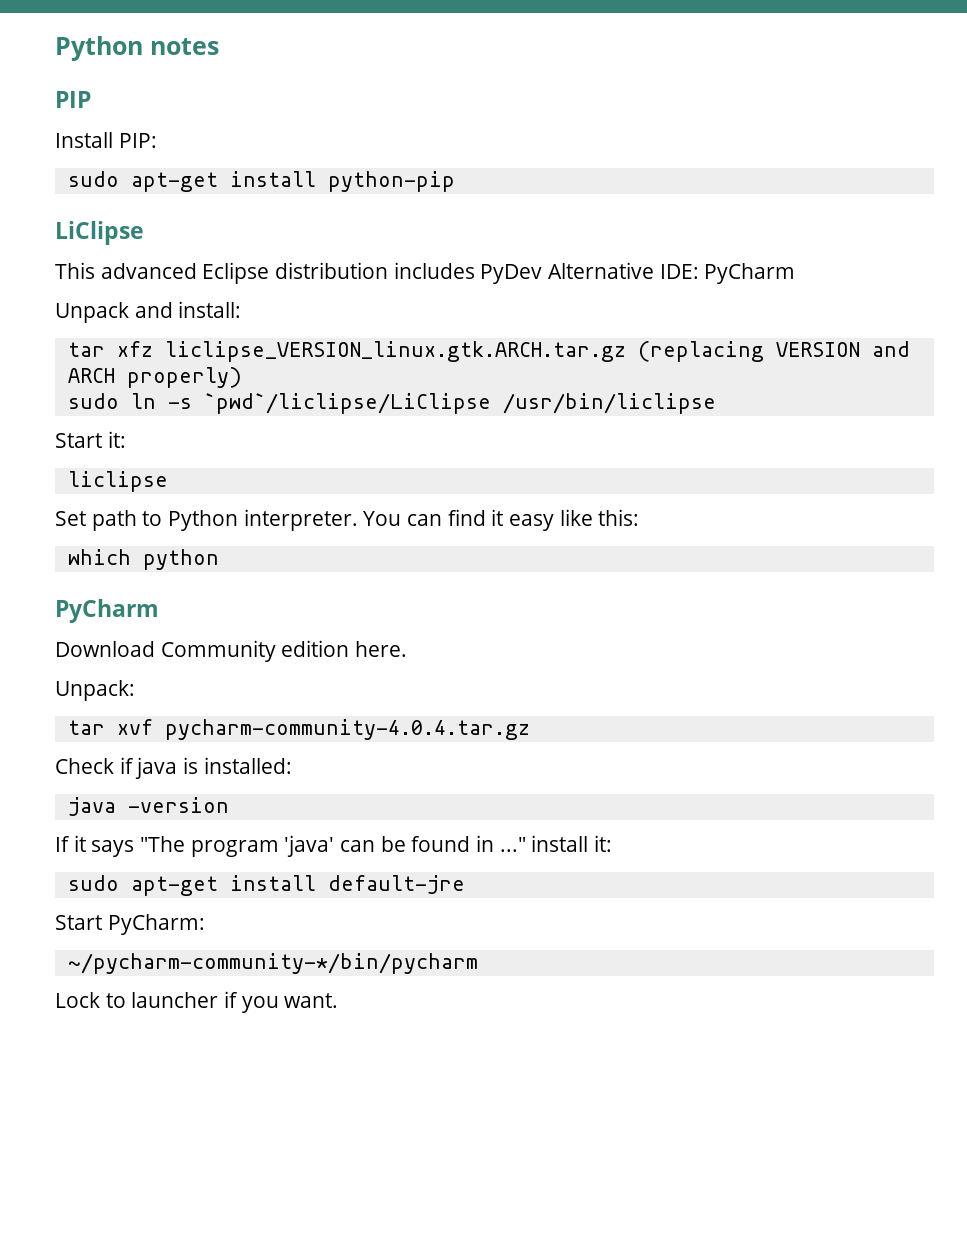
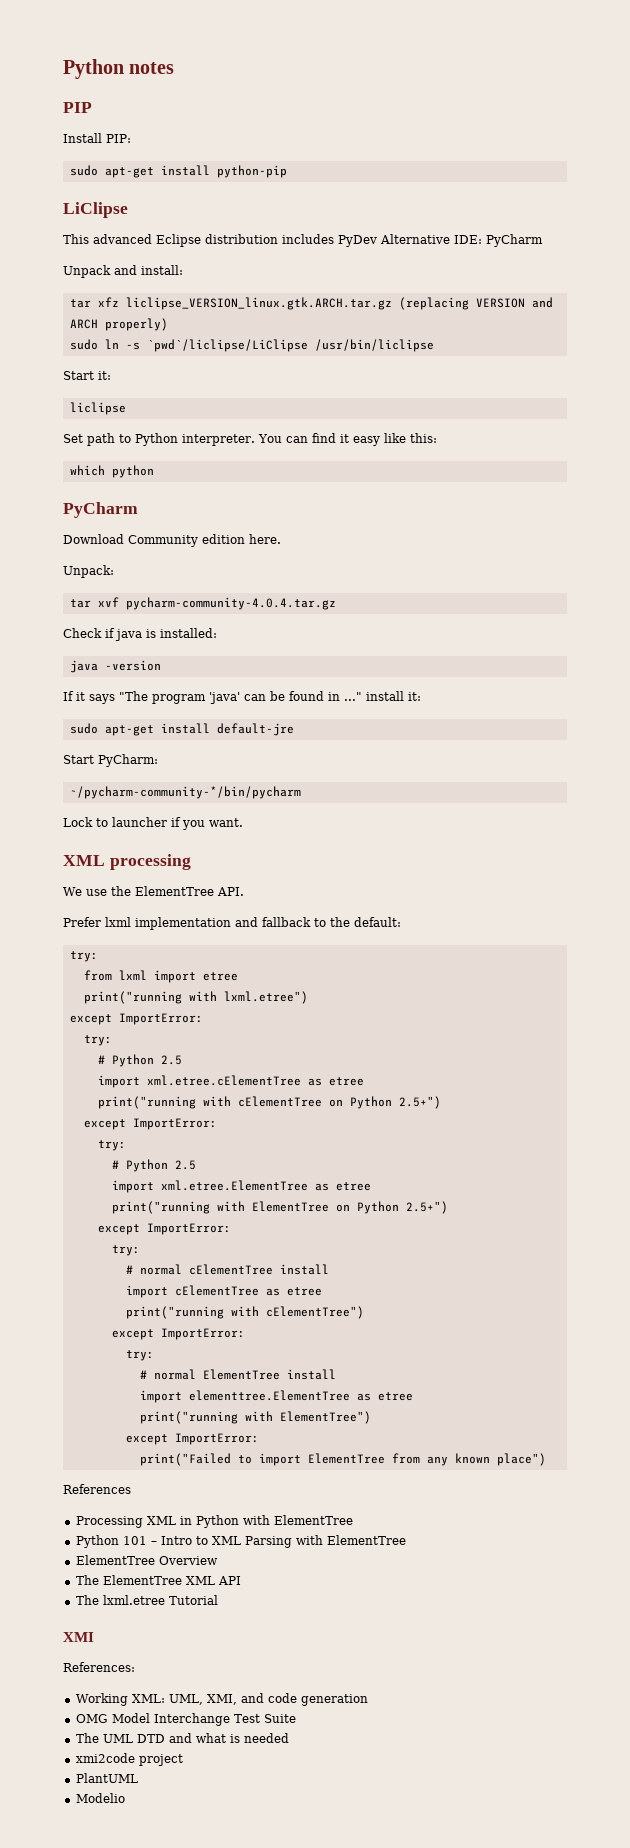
(339, 1000) none -> [63,854,191,870] [63,886,244,896] [63,917,401,930] [69,951,98,962] [83,970,238,983] [83,991,308,1004] [69,1013,203,1025] [83,1035,112,1046] [97,1054,182,1067] [97,1075,364,1088] [97,1096,441,1109] [83,1118,217,1130] [97,1140,126,1151] [111,1159,196,1172] [111,1180,371,1193] [111,1201,448,1214] [97,1223,231,1235] [111,1245,140,1256] [125,1264,329,1275] [125,1285,322,1298] [125,1306,364,1319] [111,1328,245,1340] [125,1350,154,1361] [139,1369,336,1380] [139,1390,413,1403] [139,1411,371,1424] [125,1433,259,1445] [139,1453,546,1466] [63,1484,131,1494] [75,1515,353,1528] [75,1535,406,1548] [75,1555,218,1565] [75,1575,241,1585] [75,1595,218,1605] [63,1632,94,1642] [63,1662,135,1672] [75,1693,368,1706] [75,1713,296,1726] [75,1733,289,1743] [75,1753,183,1766] [75,1773,138,1783] [75,1793,125,1803] // XML processing // We use the ElementTree API. // Prefer lxml implementation and fallback to the default: // try: // from lxml import etree // print("running with lxml.etree") // except ImportError: // try: // # Python 2.5 // import xml.etree.cElementTree as etree // print("running with cElementTree on Python 2.5+") // except ImportError: // try: // # Python 2.5 // import xml.etree.ElementTree as etree // print("running with ElementTree on Python 2.5+") // except ImportError: // try: // # normal cElementTree install // import cElementTree as etree // print("running with cElementTree") // except ImportError: // try: // # normal ElementTree install // import elementtree.ElementTree as etree // print("running with ElementTree") // except ImportError: // print("Failed to import ElementTree from any known place") // References // Processing XML in Python with ElementTree // Python 101 – Intro to XML Parsing with ElementTree // ElementTree Overview // The ElementTree XML API // The lxml.etree Tutorial // XMI // References: // Working XML: UML, XMI, and code generation // OMG Model Interchange Test Suite // The UML DTD and what is needed // xmi2code project // PlantUML // Modelio

